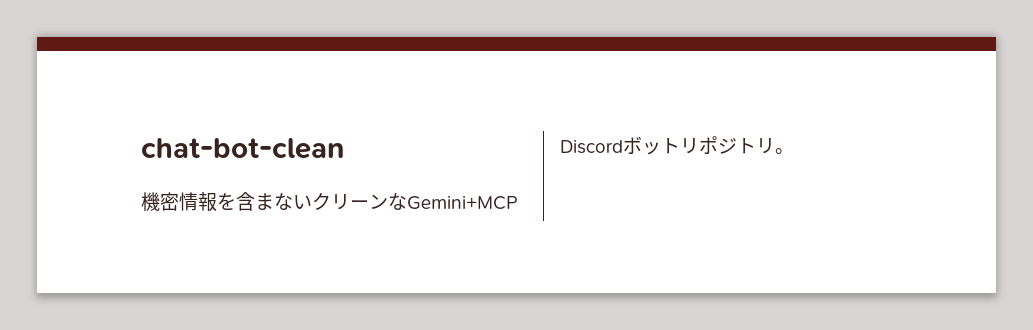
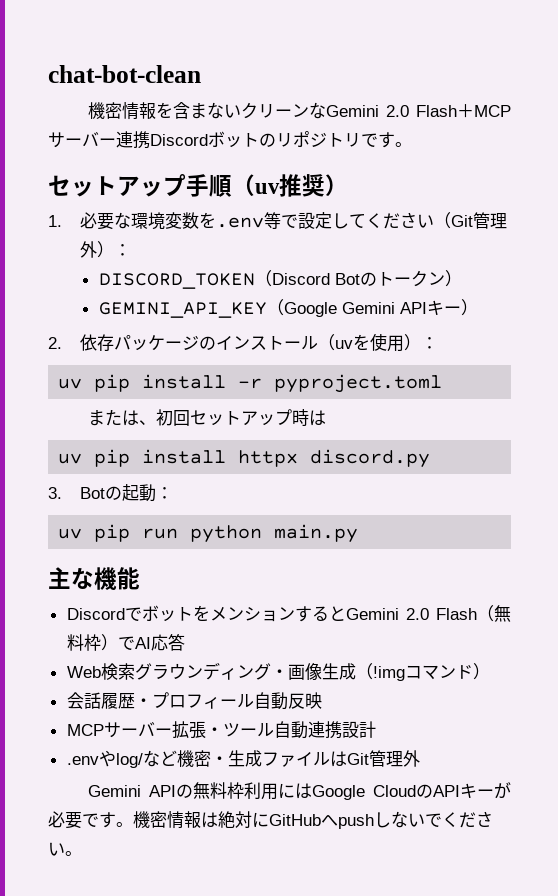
[407,196,518,210] Gemini+MCP -> [325,104,511,118] [48,131,150,149] Gemini 2.0 Flash＋MCPサーバー連携
(680, 146) none -> [259,133,276,147] の
[775,148,794,154] 。 -> [361,132,412,148] [48,174,348,197] [48,212,507,230] [79,241,131,258] [98,270,462,289] [98,299,478,318] [48,333,438,352] [58,374,443,393] [87,409,326,426] [58,449,431,468] [48,484,173,502] [58,524,359,543] [48,567,140,590] [66,605,511,622] [66,633,185,651] [66,662,490,681] [66,692,322,710] [66,721,376,739] [66,750,420,768] [87,782,511,800] [48,811,493,829] [48,842,82,856] です。 // セットアップ手順（uv推奨） // 1.必要な環境変数を.env等で設定してください（Git管理外）： // DISCORD_TOKEN（Discord Botのトークン） // GEMINI_API_KEY（Google Gemini APIキー） // 2.依存パッケージのインストール（uvを使用）： // uv pip install -r pyproject.toml // または、初回セットアップ時は // uv pip install httpx discord.py // 3. Botの起動： // uv pip run python main.py // 主な機能 // DiscordでボットをメンションするとGemini 2.0 Flash（無料枠）でAI応答 // Web検索グラウンディング・画像生成（!imgコマンド） // 会話履歴・プロフィール自動反映 // MCPサーバー拡張・ツール自動連携設計 // .envやlog/など機密・生成ファイルはGit管理外 // Gemini APIの無料枠利用にはGoogle CloudのAPIキーが必要です。機密情報は絶対にGitHubへpushしないでください。

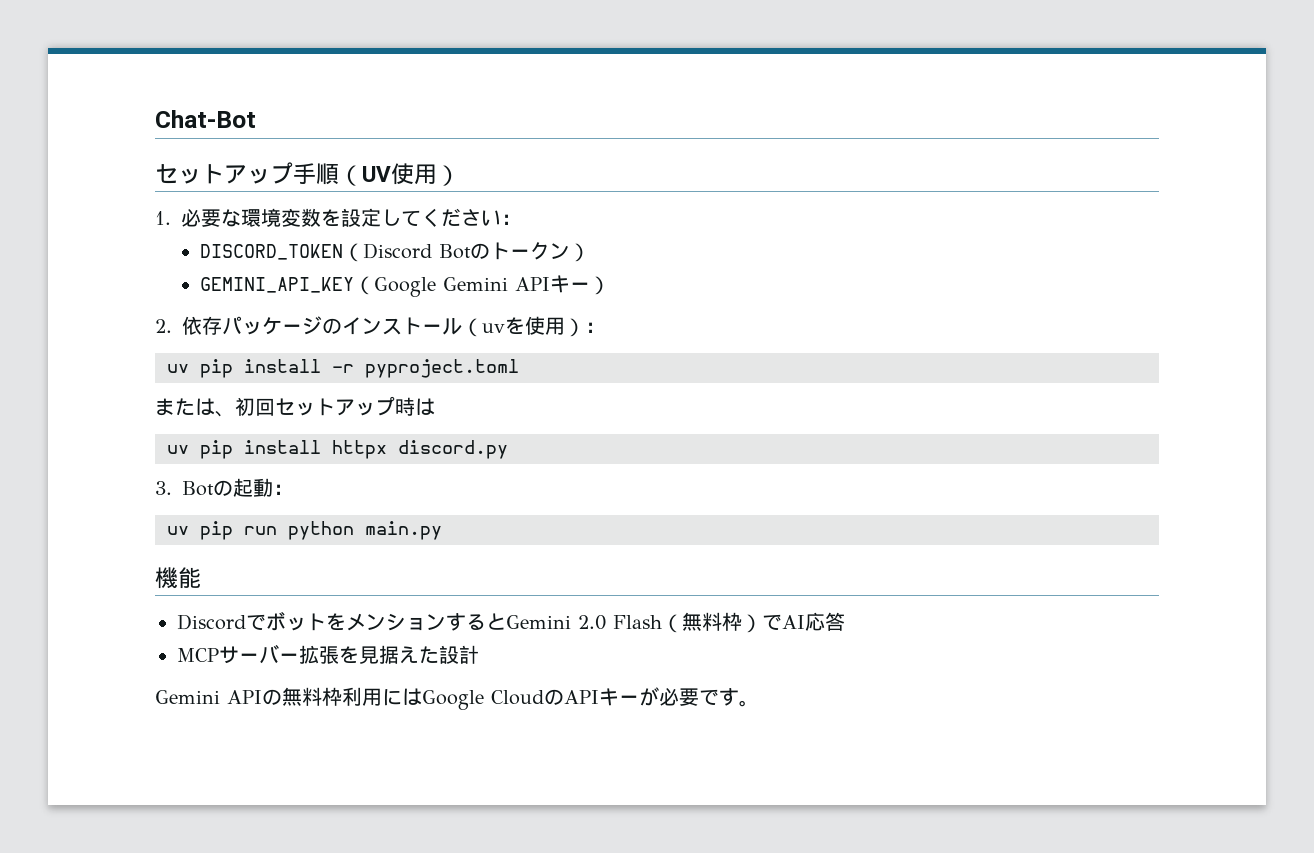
[48,65,201,83] [87,102,511,120] [48,131,412,149] chat-bot-clean // 機密情報を含まないクリーンなGemini 2.0 Flash＋MCPサーバー連携Discordボットのリポジトリです。 -> [155,110,256,128] Chat-Bot
[255,174,325,197] uv推奨 -> [362,163,437,185] UV使用
[215,212,298,229] .env等で -> (341, 218) none
[433,212,507,229] [79,241,114,258] （Git管理外） -> (501, 218) none
[48,567,94,589] 主な -> (442, 530) none
[66,662,490,681] [66,692,322,710] [66,721,376,739] [66,750,420,768] Web検索グラウンディング・画像生成（!imgコマンド） // 会話履歴・プロフィール自動反映 // MCPサーバー拡張・ツール自動連携設計 // .envやlog/など機密・生成ファイルはGit管理外 -> [177,644,479,664] MCPサーバー拡張を見据えた設計
[133,811,493,829] [48,842,82,856] 機密情報は絶対にGitHubへpushしないでください。 -> (759, 703) none

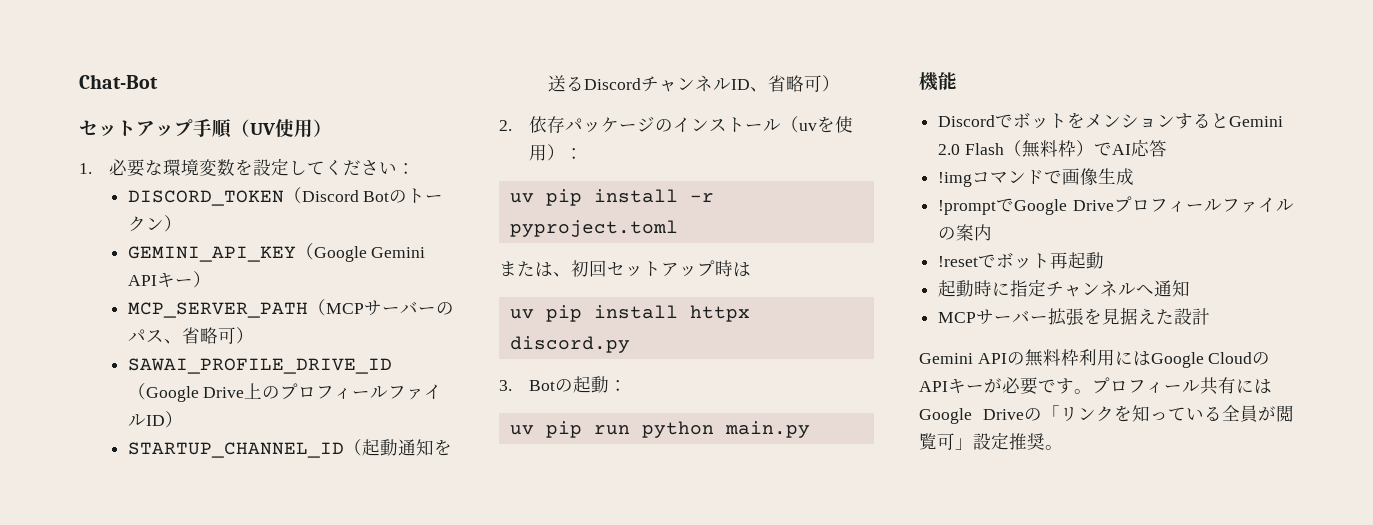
(611, 285) none -> [127,299,454,318] [127,327,254,344] [127,358,392,374] [127,383,443,402] [127,411,183,428] [127,439,452,458] [547,75,840,92] // MCP_SERVER_PATH（MCPサーバーのパス、省略可） // SAWAI_PROFILE_DRIVE_ID（Google Drive上のプロフィールファイルID） // STARTUP_CHANNEL_ID（起動通知を送るDiscordチャンネルID、省略可）
(845, 621) none -> [938,168,1135,187] [938,196,1294,215] [938,224,993,241] [938,252,1105,269] [938,279,1191,297] // !imgコマンドで画像生成 // !promptでGoogle Driveプロフィールファイルの案内 // !resetでボット再起動 // 起動時に指定チャンネルへ通知
(759, 703) none -> [1092,377,1272,395] [919,405,1294,424] [919,432,1063,450] プロフィール共有にはGoogle Driveの「リンクを知っている全員が閲覧可」設定推奨。

